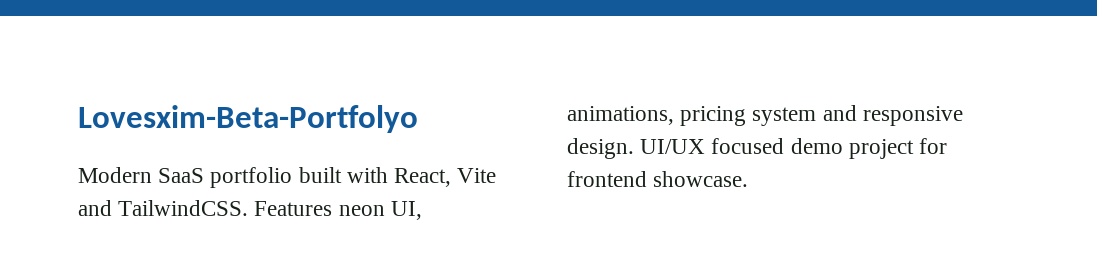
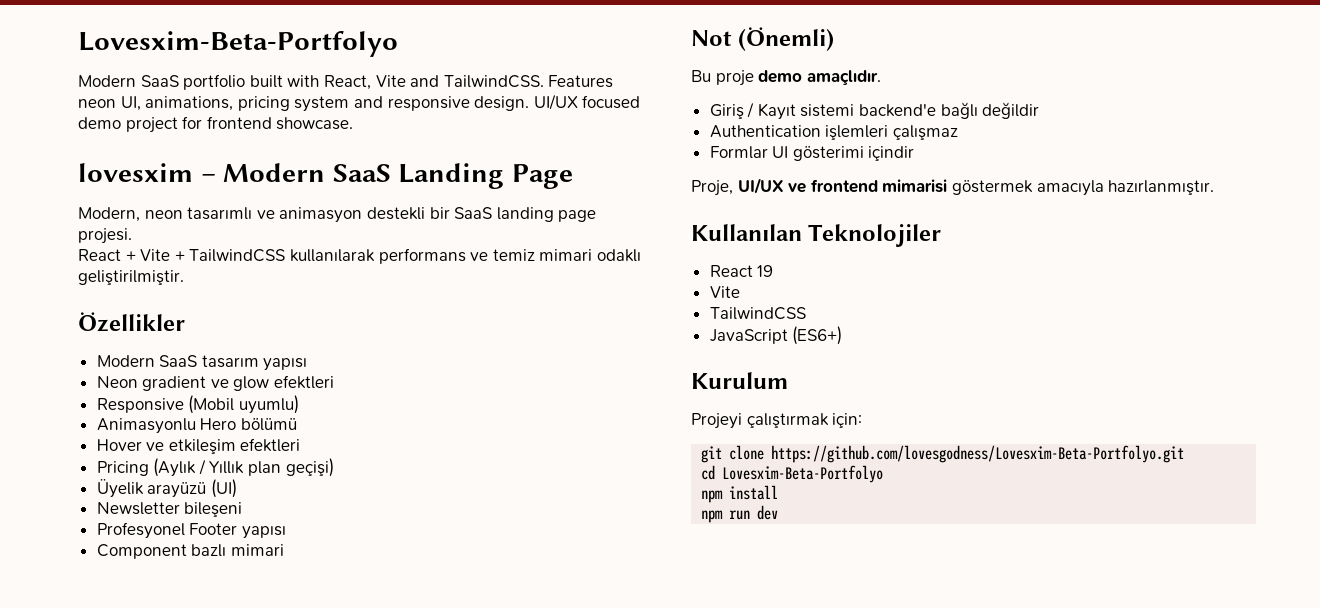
(749, 179) none -> [78,163,573,189] [78,207,597,223] [78,228,132,244] [78,248,641,264] [78,270,184,285] [78,312,185,332] [96,355,308,371] [96,375,335,391] [96,395,299,414] [96,418,297,434] [96,438,301,454] [96,458,334,477] [96,479,237,498] [96,502,243,517] [96,522,286,539] [96,544,284,559] [691,27,835,51] [691,70,881,86] [709,102,1040,120] [709,125,958,140] [709,146,915,161] [691,178,1215,196] [691,224,942,247] [709,265,774,277] [709,286,740,298] [709,307,806,320] [709,326,843,345] [691,372,788,389] [691,413,863,429] [701,445,1185,463] [701,465,884,483] [701,485,779,503] [701,505,779,523] // lovesxim – Modern SaaS Landing Page // Modern, neon tasarımlı ve animasyon destekli bir SaaS landing page projesi. // React + Vite + TailwindCSS kullanılarak performans ve temiz mimari odaklı geliştirilmiştir. // Özellikler // Modern SaaS tasarım yapısı // Neon gradient ve glow efektleri // Responsive (Mobil uyumlu) // Animasyonlu Hero bölümü // Hover ve etkileşim efektleri // Pricing (Aylık / Yıllık plan geçişi) // Üyelik arayüzü (UI) // Newsletter bileşeni // Profesyonel Footer yapısı // Component bazlı mimari // Not (Önemli) // Bu proje demo amaçlıdır. // Giriş / Kayıt sistemi backend'e bağlı değildir // Authentication işlemleri çalışmaz // Formlar UI gösterimi içindir // Proje, UI/UX ve frontend mimarisi göstermek amacıyla hazırlanmıştır. // Kullanılan Teknolojiler // React 19 // Vite // TailwindCSS // JavaScript (ES6+) // Kurulum // Projeyi çalıştırmak için: // git clone https://github.com/lovesgodness/Lovesxim-Beta-Portfolyo.git // cd Lovesxim-Beta-Portfolyo // npm install // npm run dev

